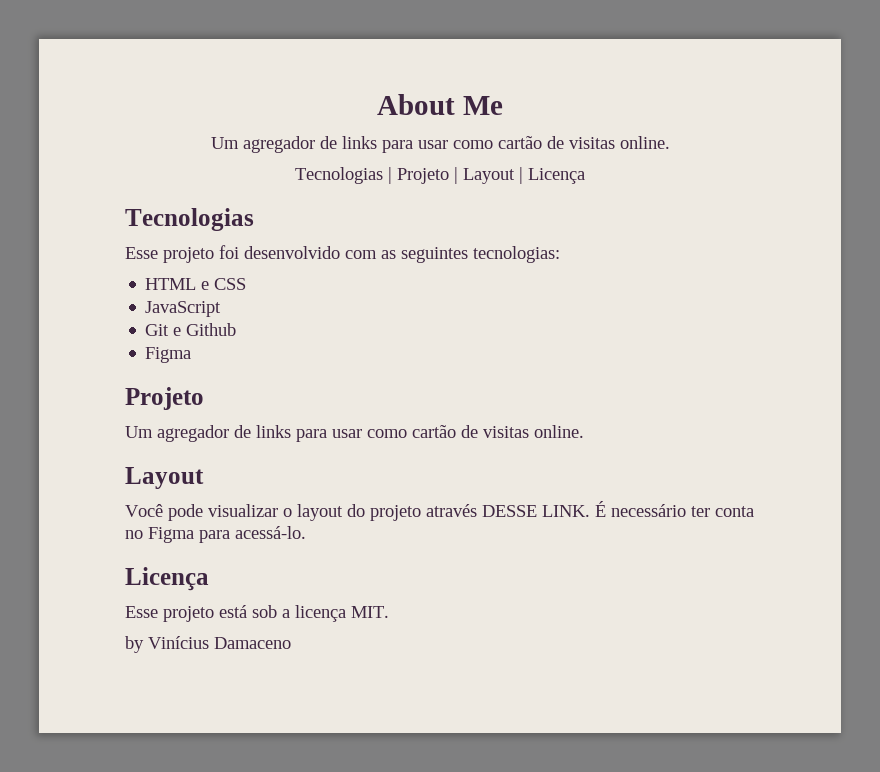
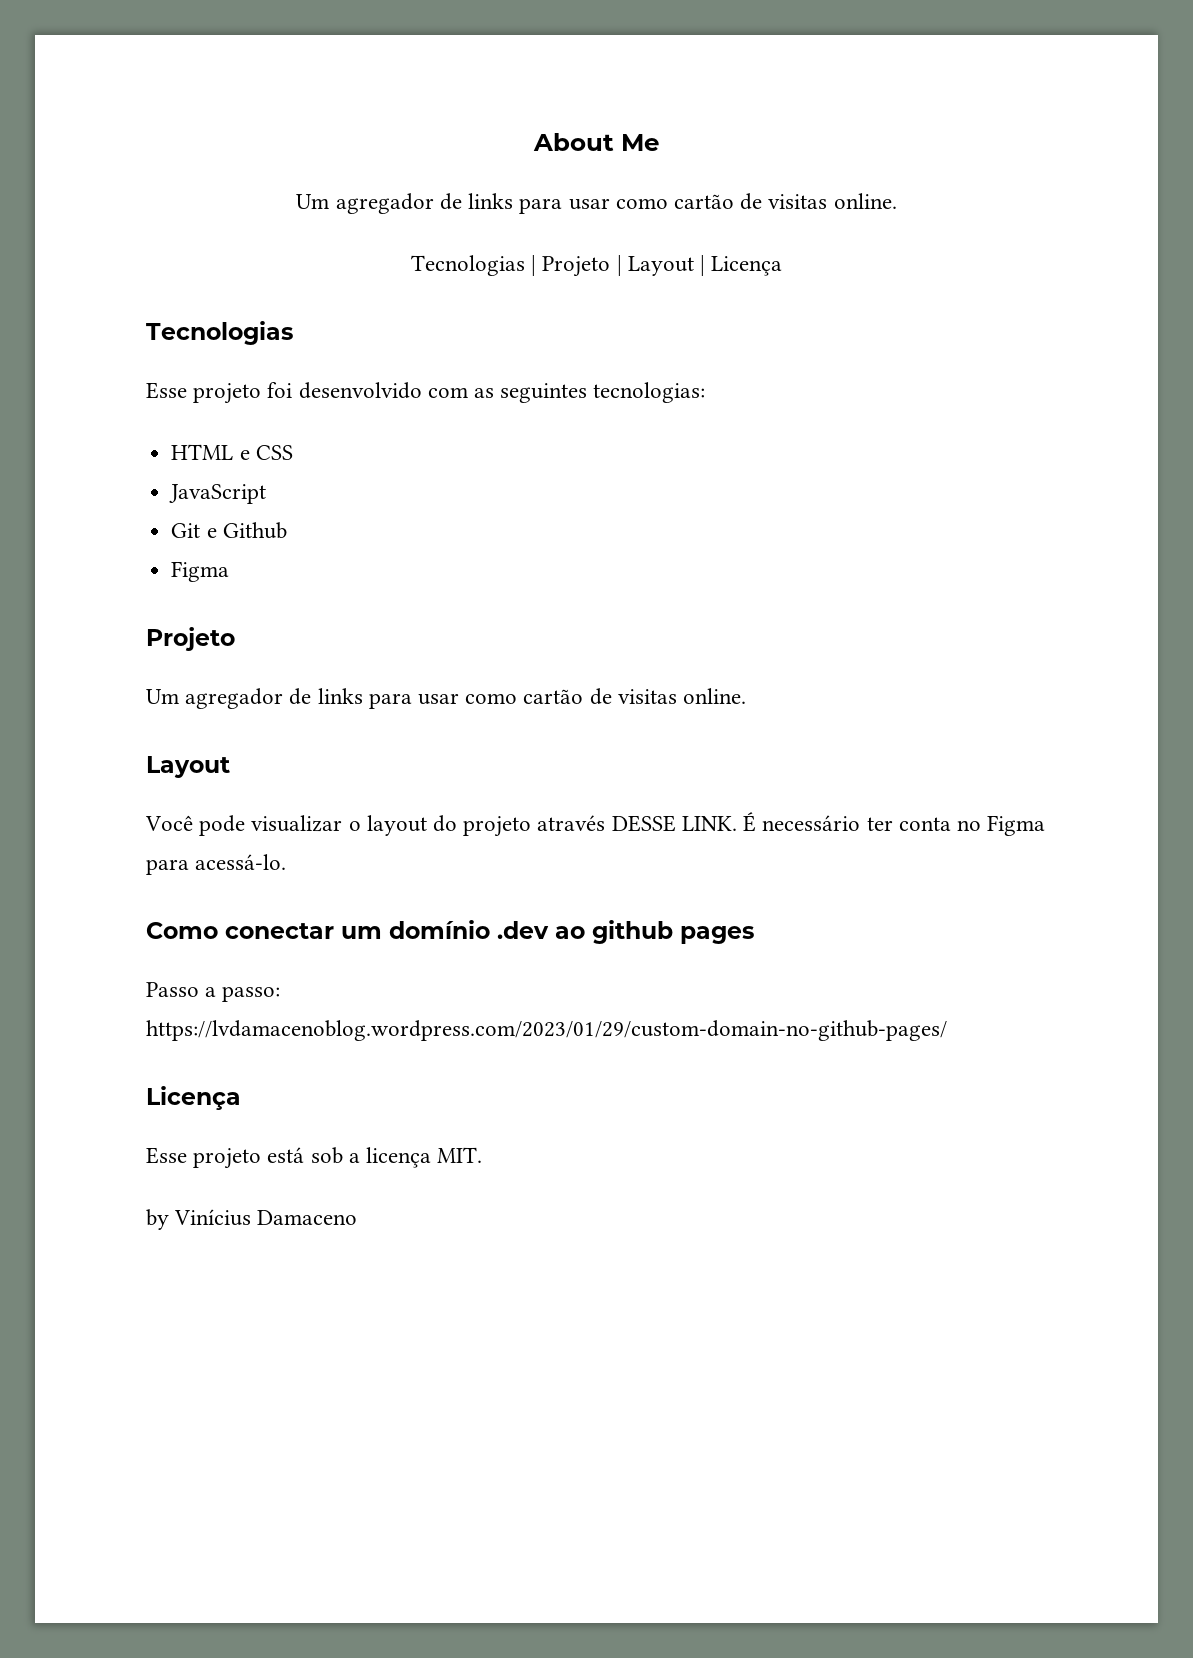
(306, 532) none -> [146,920,754,944] [146,982,281,1002] [146,1020,947,1041] // Como conectar um domínio .dev ao github pages // Passo a passo: https://lvdamacenoblog.wordpress.com/2023/01/29/custom-domain-no-github-pages/

